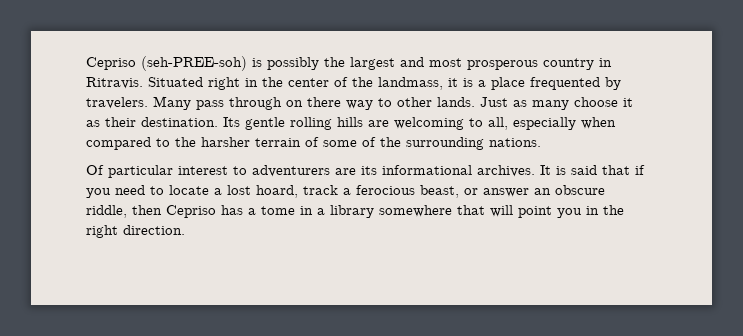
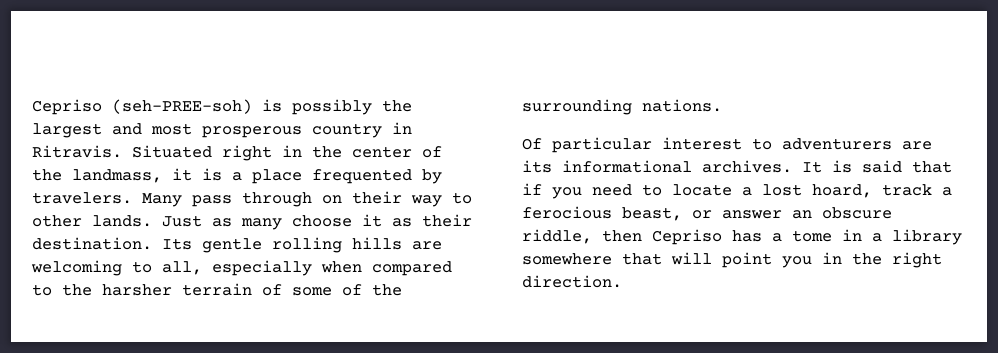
[307,97,341,107] there -> [352,191,402,204] their

